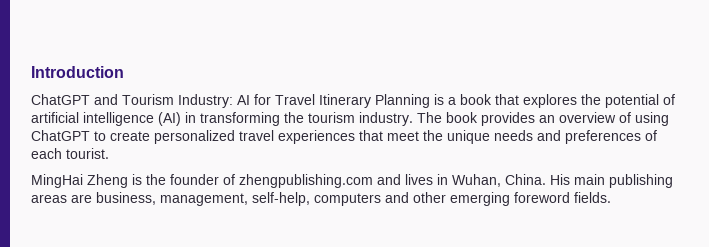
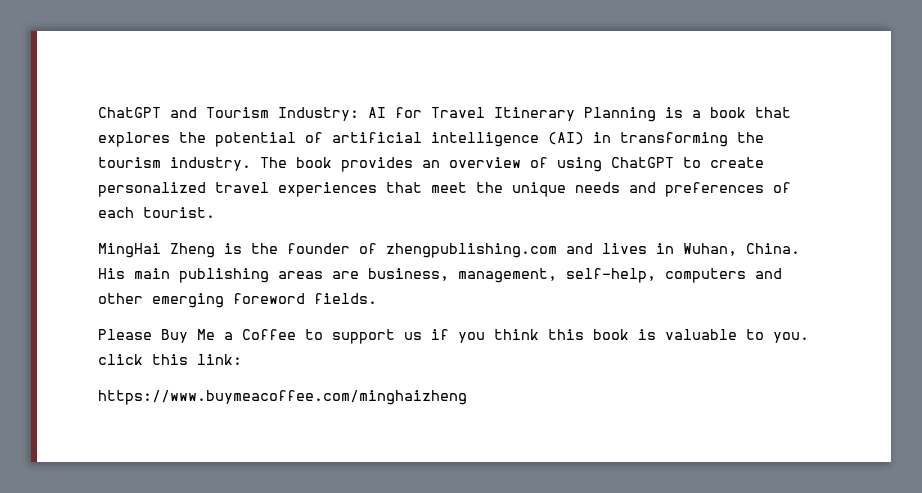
[31,66,124,78] Introduction // -> (98, 112) none
(611, 197) none -> [98,329,809,344] [98,354,242,365] [98,390,467,405] // Please Buy Me a Coffee to support us if you think this book is valuable to you. click this link: // https://www.buymeacoffee.com/minghaizheng

